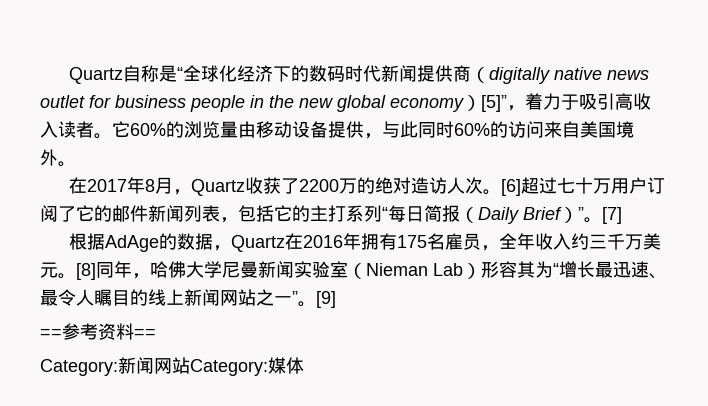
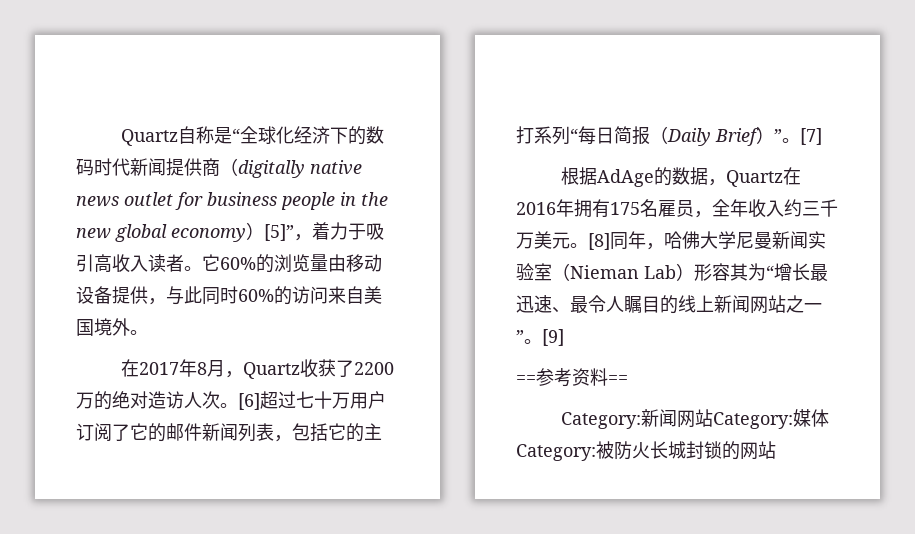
(304, 365) none -> [516,441,776,461] Category:被防火长城封锁的网站

